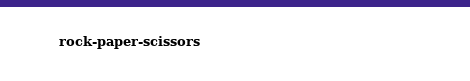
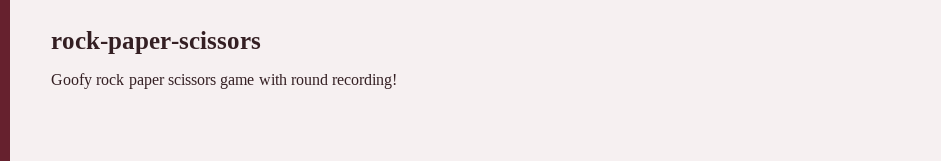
(200, 42) none -> [51,73,398,89] // Goofy rock paper scissors game with round recording!

